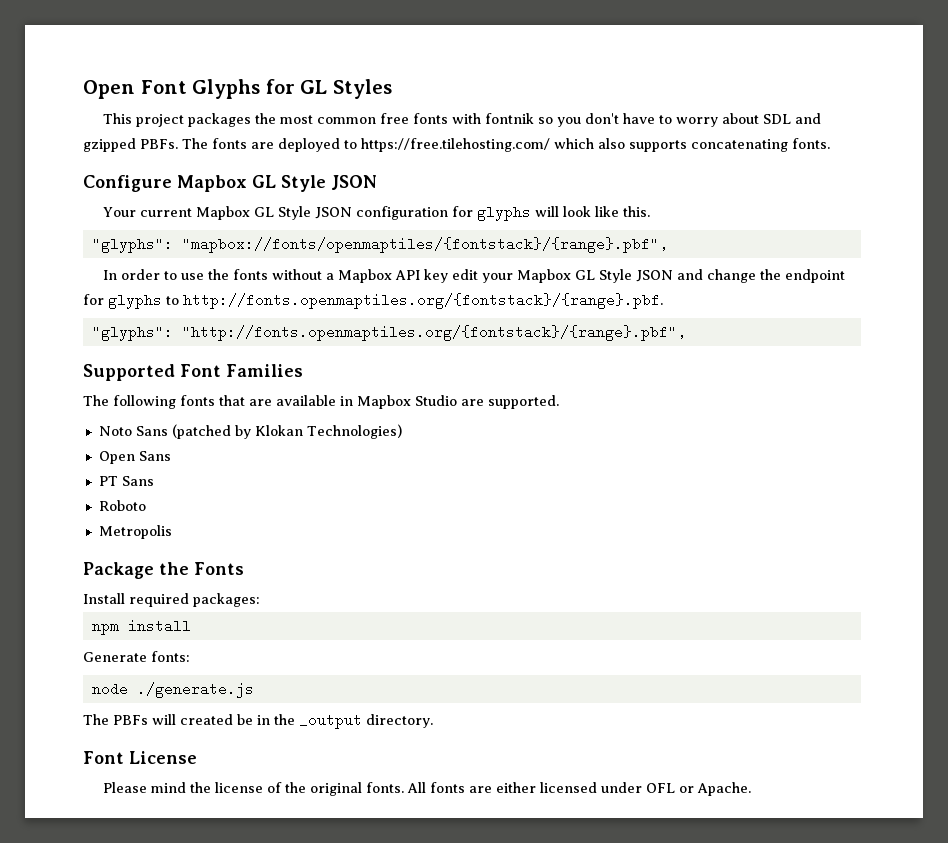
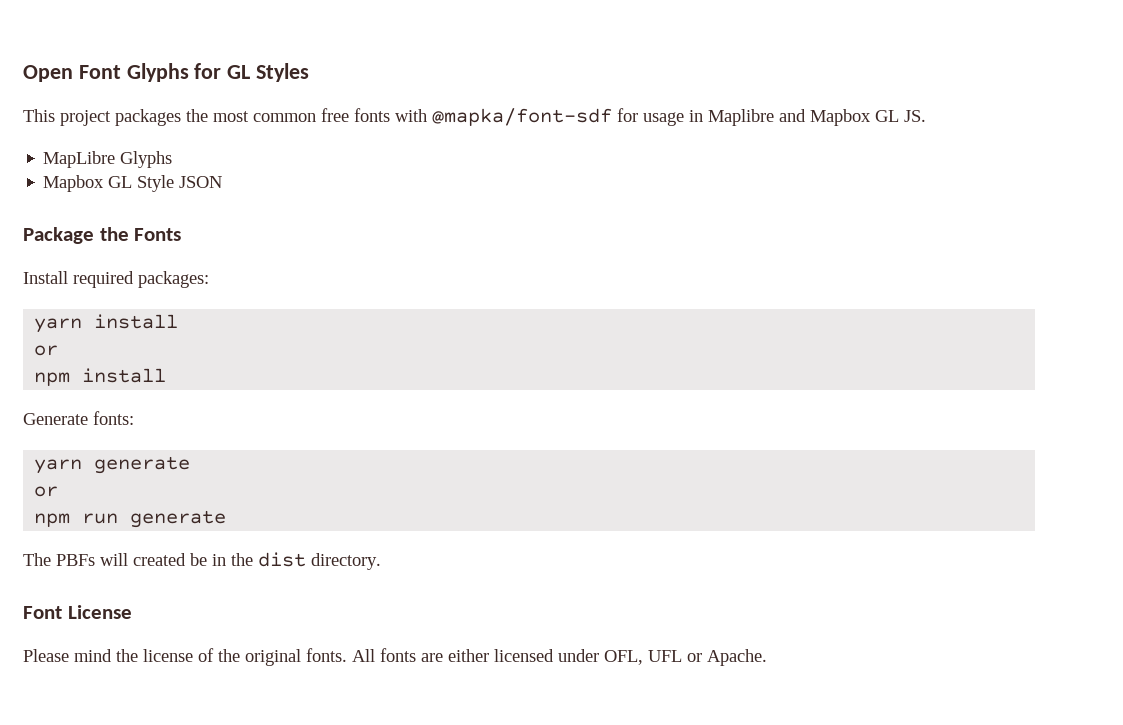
[484,113,821,127] [83,138,830,152] [83,175,377,192] [102,206,650,221] [91,237,668,253] [102,269,845,283] [83,293,663,309] [91,325,686,341] [83,364,303,381] [83,395,559,409] [98,424,402,439] [98,451,171,464] [98,476,154,486] [98,500,146,511] [98,525,172,539] fontnik so you don't have to worry about SDL and gzipped PBFs. The fonts are deployed to https://free.tilehosting.com/ which also supports concatenating fonts. // Configure Mapbox GL Style JSON // Your current Mapbox GL Style JSON configuration for glyphs will look like this. // "glyphs": "mapbox://fonts/openmaptiles/{fontstack}/{range}.pbf", // In order to use the fonts without a Mapbox API key edit your Mapbox GL Style JSON and change the endpoint for glyphs to http://fonts.openmaptiles.org/{fontstack}/{range}.pbf. // "glyphs": "http://fonts.openmaptiles.org/{fontstack}/{range}.pbf", // Supported Font Families // The following fonts that are available in Mapbox Studio are supported. // Noto Sans (patched by Klokan Technologies) // Open Sans // PT Sans // Roboto // Metropolis -> [432,108,926,126] [43,151,173,168] [43,175,223,192] @mapka/font-sdf for usage in Maplibre and Mapbox GL JS. // MapLibre Glyphs // Mapbox GL Style JSON
(260, 600) none -> [34,314,179,333] [34,345,59,356] // yarn install // or
[91,682,254,698] node ./generate.js -> [34,456,191,474] [34,486,59,497] [34,510,227,528] yarn generate // or // npm run generate
[299,713,362,729] _output -> [258,552,306,567] dist
[645,783,675,793] OFL -> [604,650,682,665] OFL, UFL

